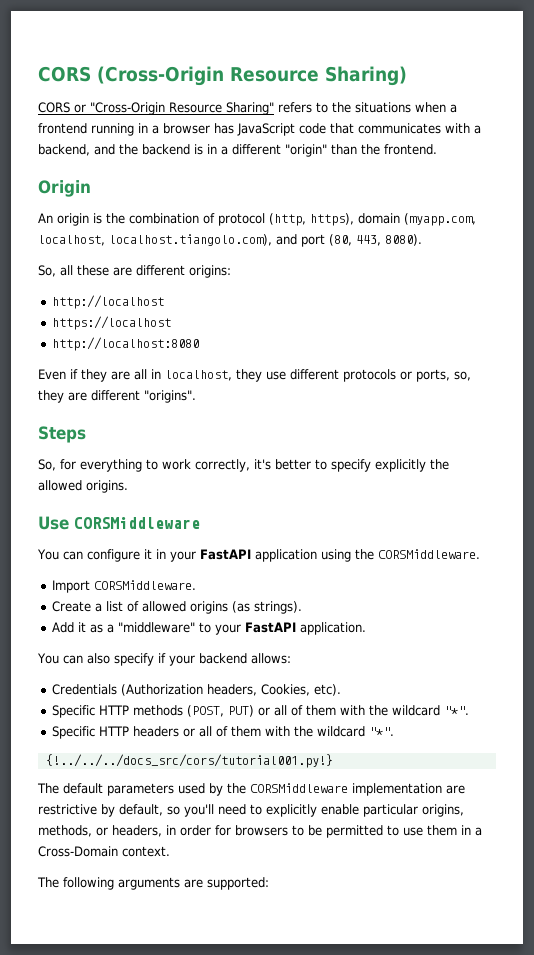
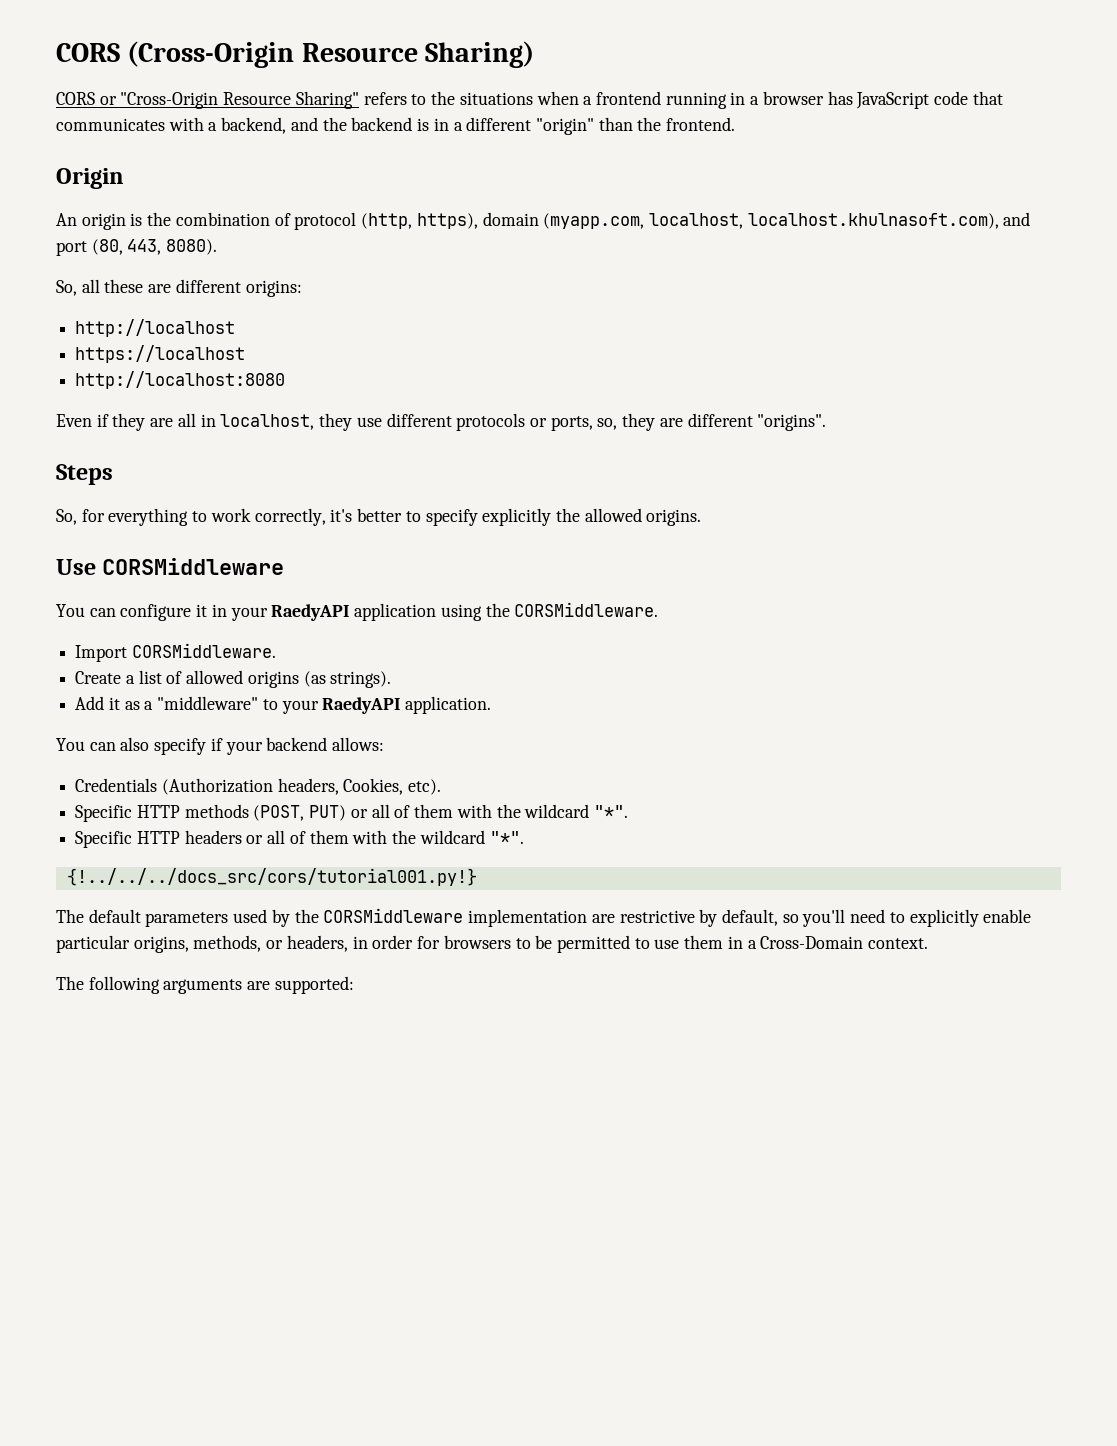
[109,234,272,246] localhost.tiangolo.com), -> [747,213,999,229] localhost.khulnasoft.com),
[199,549,251,560] FastAPI -> [271,604,350,621] RaedyAPI
[245,622,297,633] FastAPI -> [322,697,401,714] RaedyAPI

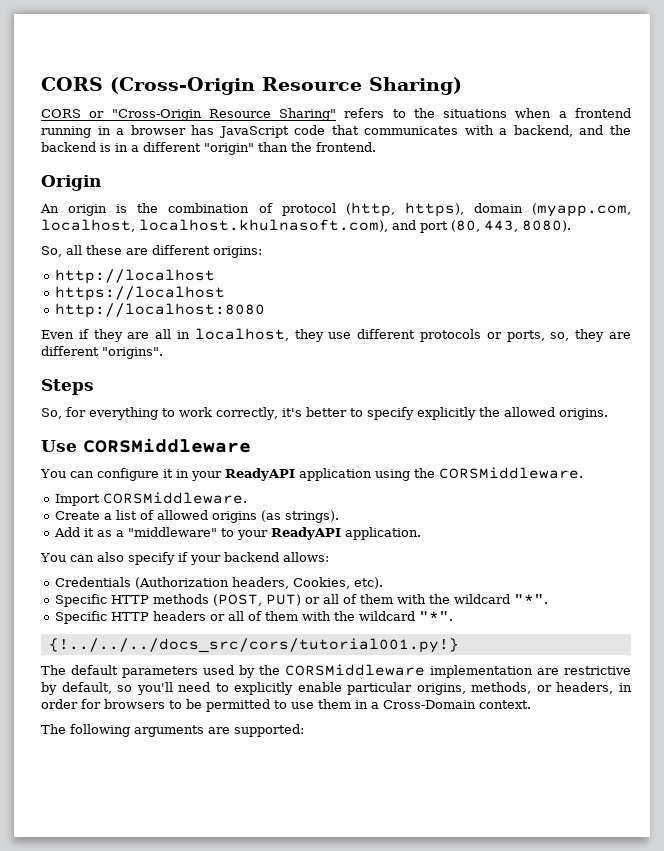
[271,604,350,621] RaedyAPI -> [224,468,295,481] ReadyAPI
[322,697,401,714] RaedyAPI -> [271,527,342,540] ReadyAPI

